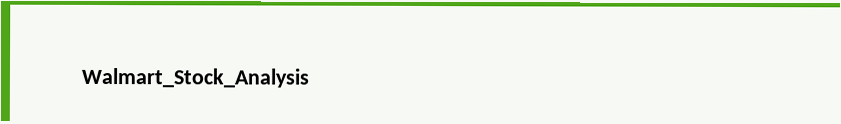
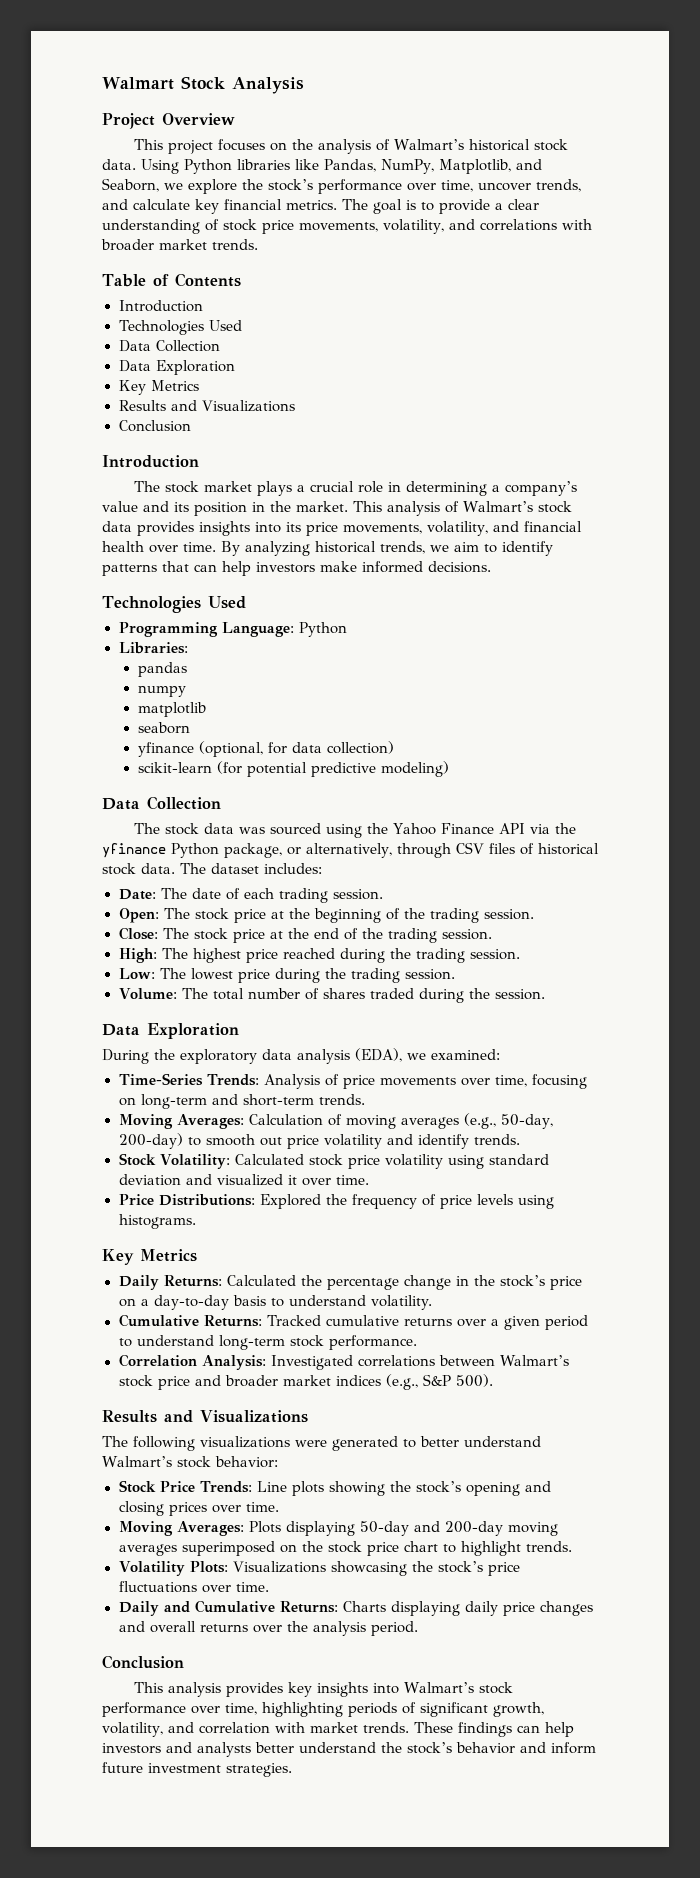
[81,67,309,88] Walmart_Stock_Analysis -> [102,76,304,94] [102,113,235,129] [134,139,569,154] [102,159,542,174] [102,178,581,194] [102,199,539,214] [102,219,592,234] [101,239,258,251] [102,273,241,287] [118,300,203,312] [118,320,243,335] [118,340,220,352] [118,360,235,375] [118,380,199,395] [118,400,295,412] [118,420,191,432] [102,455,199,468] [134,481,578,496] [102,501,572,516] [102,521,582,536] [102,541,553,556] [102,561,491,576] [102,596,246,613] [118,622,347,637] [118,642,188,654] [137,662,187,677] [137,685,186,697] [137,702,206,717] [137,722,190,734] [137,741,394,757] [137,761,449,777] [102,796,221,810] [134,823,577,838] [102,842,599,858] [102,863,322,875] [118,888,383,903] [118,908,534,923] [118,927,492,943] [118,948,520,963] [118,968,455,983] [118,988,546,1003] [102,1023,239,1039] [102,1048,500,1064] [118,1073,588,1089] [118,1094,365,1109] [118,1113,554,1129] [118,1133,520,1149] [118,1153,550,1169] [118,1174,369,1186] [118,1194,554,1209] [118,1214,196,1229] [102,1249,197,1265] [118,1275,582,1290] [118,1295,433,1310] [118,1314,589,1330] [118,1335,417,1350] [118,1354,570,1370] [118,1374,493,1390] [102,1410,308,1423] [102,1436,541,1451] [102,1456,278,1468] [118,1480,552,1496] [118,1501,279,1516] [118,1521,559,1536] [118,1541,572,1556] [118,1561,521,1576] [118,1581,269,1593] [118,1600,593,1616] [118,1621,418,1636] [102,1655,184,1669] [134,1682,514,1697] [102,1702,544,1717] [102,1722,574,1737] [102,1742,596,1757] [102,1762,292,1777] Walmart Stock Analysis // Project Overview // This project focuses on the analysis of Walmart’s historical stock data. Using Python libraries like Pandas, NumPy, Matplotlib, and Seaborn, we explore the stock’s performance over time, uncover trends, and calculate key financial metrics. The goal is to provide a clear understanding of stock price movements, volatility, and correlations with broader market trends. // Table of Contents // Introduction // Technologies Used // Data Collection // Data Exploration // Key Metrics // Results and Visualizations // Conclusion // Introduction // The stock market plays a crucial role in determining a company’s value and its position in the market. This analysis of Walmart’s stock data provides insights into its price movements, volatility, and financial health over time. By analyzing historical trends, we aim to identify patterns that can help investors make informed decisions. // Technologies Used // Programming Language: Python // Libraries: // pandas // numpy // matplotlib // seaborn // yfinance (optional, for data collection) // scikit-learn (for potential predictive modeling) // Data Collection // The stock data was sourced using the Yahoo Finance API via the yfinance Python package, or alternatively, through CSV files of historical stock data. The dataset includes: // Date: The date of each trading session. // Open: The stock price at the beginning of the trading session. // Close: The stock price at the end of the trading session. // High: The highest price reached during the trading session. // Low: The lowest price during the trading session. // Volume: The total number of shares traded during the session. // Data Exploration // During the exploratory data analysis (EDA), we examined: // Time-Series Trends: Analysis of price movements over time, focusing on long-term and short-term trends. // Moving Averages: Calculation of moving averages (e.g., 50-day, 200-day) to smooth out price volatility and identify trends. // Stock Volatility: Calculated stock price volatility using standard deviation and visualized it over time. // Price Distributions: Explored the frequency of price levels using histograms. // Key Metrics // Daily Returns: Calculated the percentage change in the stock’s price on a day-to-day basis to understand volatility. // Cumulative Returns: Tracked cumulative returns over a given period to understand long-term stock performance. // Correlation Analysis: Investigated correlations between Walmart’s stock price and broader market indices (e.g., S&P 500). // Results and Visualizations // The following visualizations were generated to better understand Walmart’s stock behavior: // Stock Price Trends: Line plots showing the stock’s opening and closing prices over time. // Moving Averages: Plots displaying 50-day and 200-day moving averages superimposed on the stock price chart to highlight trends. // Volatility Plots: Visualizations showcasing the stock’s price fluctuations over time. // Daily and Cumulative Returns: Charts displaying daily price changes and overall returns over the analysis period. // Conclusion // This analysis provides key insights into Walmart’s stock performance over time, highlighting periods of significant growth, volatility, and correlation with market trends. These findings can help investors and analysts better understand the stock’s behavior and inform future investment strategies.

